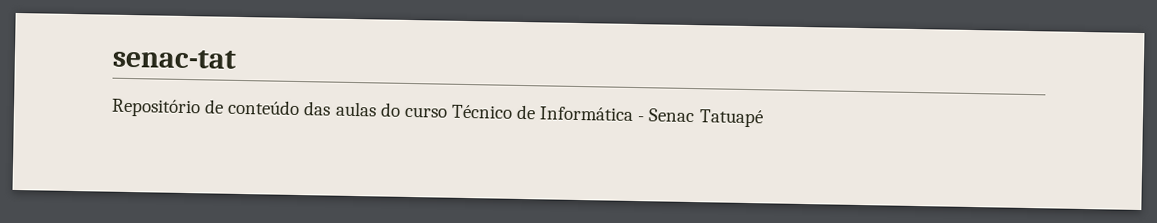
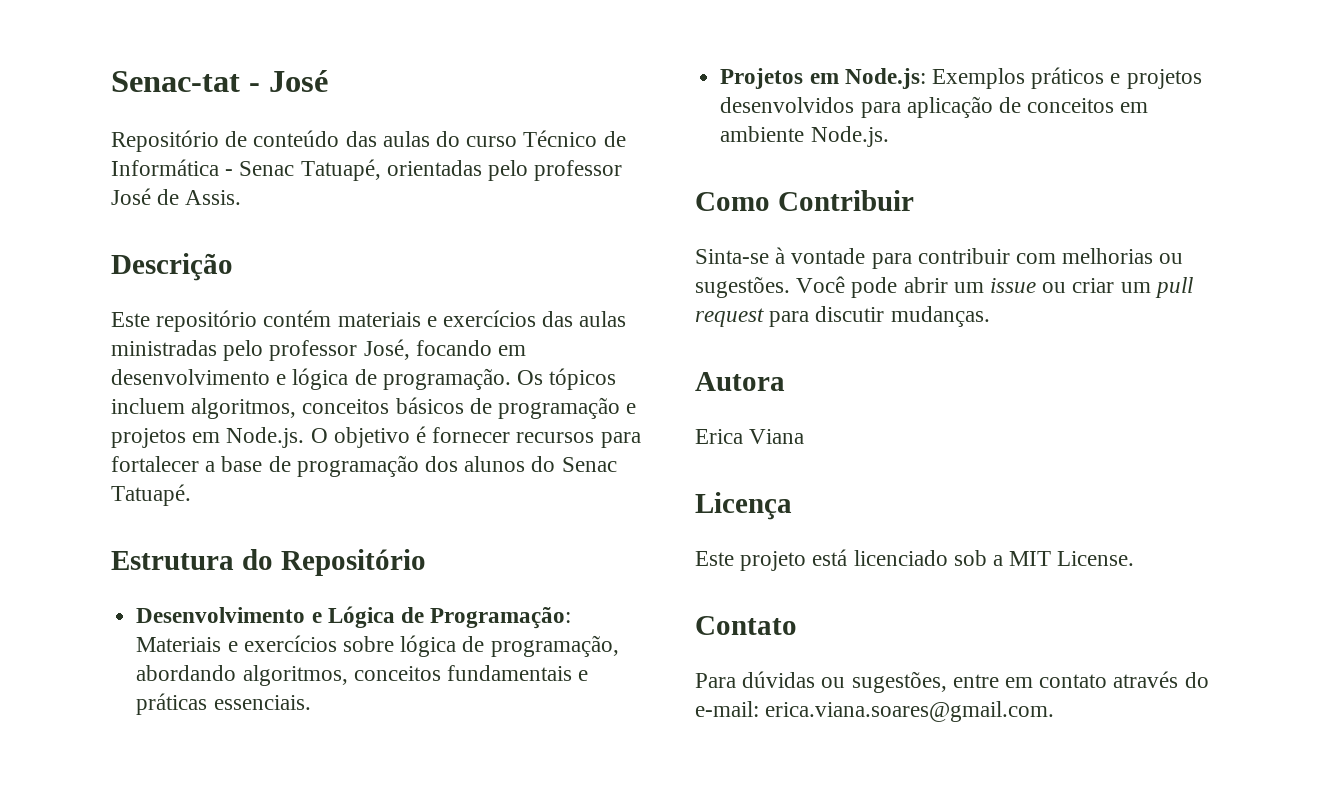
[112,48,237,69] senac-tat -> [111,70,328,92] Senac-tat - José
[698,109,764,128] Tatuapé -> [300,159,623,181] [111,188,242,205] [111,253,233,281] [111,310,627,332] [111,339,527,361] [111,368,617,390] [111,397,637,419] [111,426,641,448] [111,455,617,477] [111,484,191,506] [111,549,426,576] [136,606,572,629] [136,635,619,657] [136,665,589,686] [136,693,311,715] [720,67,1202,89] [720,96,1149,118] [720,126,889,147] [695,190,914,211] [695,247,1184,269] [695,276,1193,298] [695,306,990,327] [695,372,785,391] [695,429,805,444] [695,492,792,520] [695,549,1135,571] [695,616,797,635] [695,671,1209,693] [695,701,1055,722] Tatuapé, orientadas pelo professor José de Assis. // Descrição // Este repositório contém materiais e exercícios das aulas ministradas pelo professor José, focando em desenvolvimento e lógica de programação. Os tópicos incluem algoritmos, conceitos básicos de programação e projetos em Node.js. O objetivo é fornecer recursos para fortalecer a base de programação dos alunos do Senac Tatuapé. // Estrutura do Repositório // Desenvolvimento e Lógica de Programação: Materiais e exercícios sobre lógica de programação, abordando algoritmos, conceitos fundamentais e práticas essenciais. // Projetos em Node.js: Exemplos práticos e projetos desenvolvidos para aplicação de conceitos em ambiente Node.js. // Como Contribuir // Sinta-se à vontade para contribuir com melhorias ou sugestões. Você pode abrir um issue ou criar um pull request para discutir mudanças. // Autora // Erica Viana // Licença // Este projeto está licenciado sob a MIT License. // Contato // Para dúvidas ou sugestões, entre em contato através do e-mail: erica.viana.soares@gmail.com.

